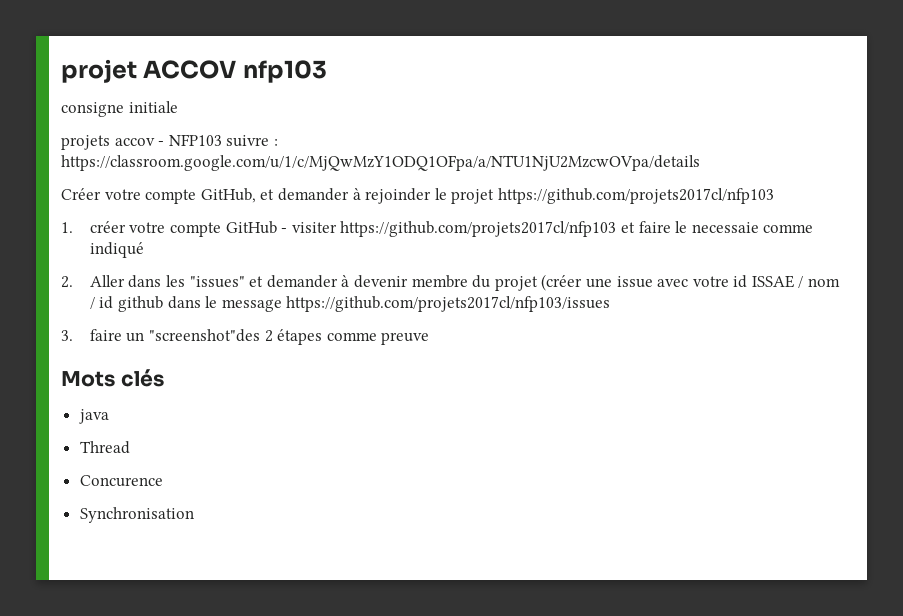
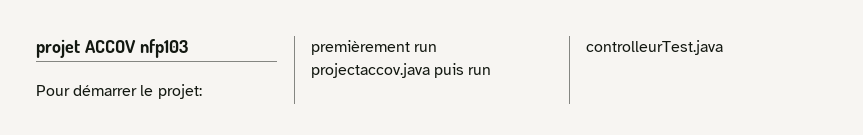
[61,101,178,117] [61,134,278,150] [61,155,700,171] [61,188,774,204] [61,221,814,237] [89,242,144,258] [61,274,841,291] [89,296,611,312] [61,329,430,345] [61,369,164,387] [78,409,109,424] [79,441,130,454] [79,475,163,487] [79,507,194,523] consigne initiale // projets accov - NFP103 suivre : https://classroom.google.com/u/1/c/MjQwMzY1ODQ1OFpa/a/NTU1NjU2MzcwOVpa/details // Créer votre compte GitHub, et demander à rejoinder le projet https://github.com/projets2017cl/nfp103 // 1. créer votre compte GitHub - visiter https://github.com/projets2017cl/nfp103 et faire le necessaie comme indiqué // 2. Aller dans les "issues" et demander à devenir membre du projet (créer une issue avec votre id ISSAE / nom / id github dans le message https://github.com/projets2017cl/nfp103/issues // 3. faire un "screenshot"des 2 étapes comme preuve // Mots clés // java // Thread // Concurence // Synchronisation -> [36,84,202,99] [311,40,438,55] [311,63,492,78] [586,40,723,55] Pour démarrer le projet: premièrement run projectaccov.java puis run controlleurTest.java

